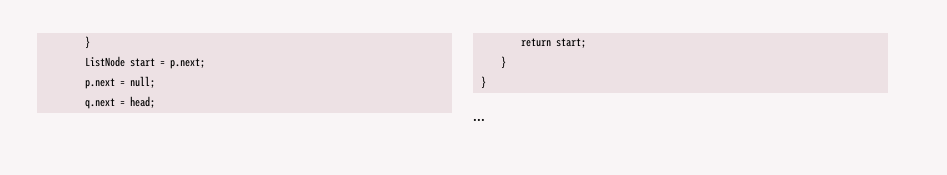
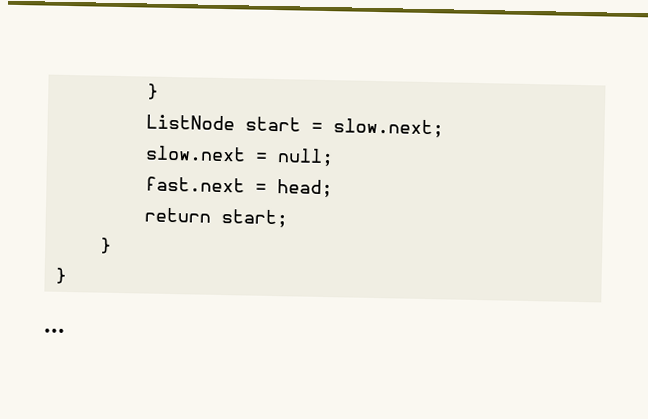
[169,58,205,69] [84,78,115,89] p.next; // p.next -> [333,118,445,138] [145,145,247,162] slow.next; // slow.next
[84,98,115,109] q.next -> [145,176,246,193] fast.next

